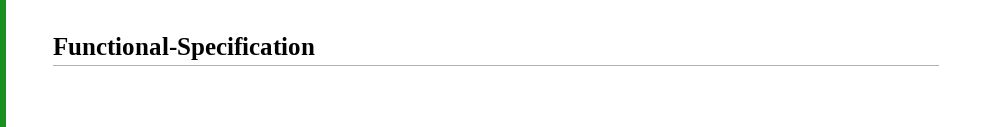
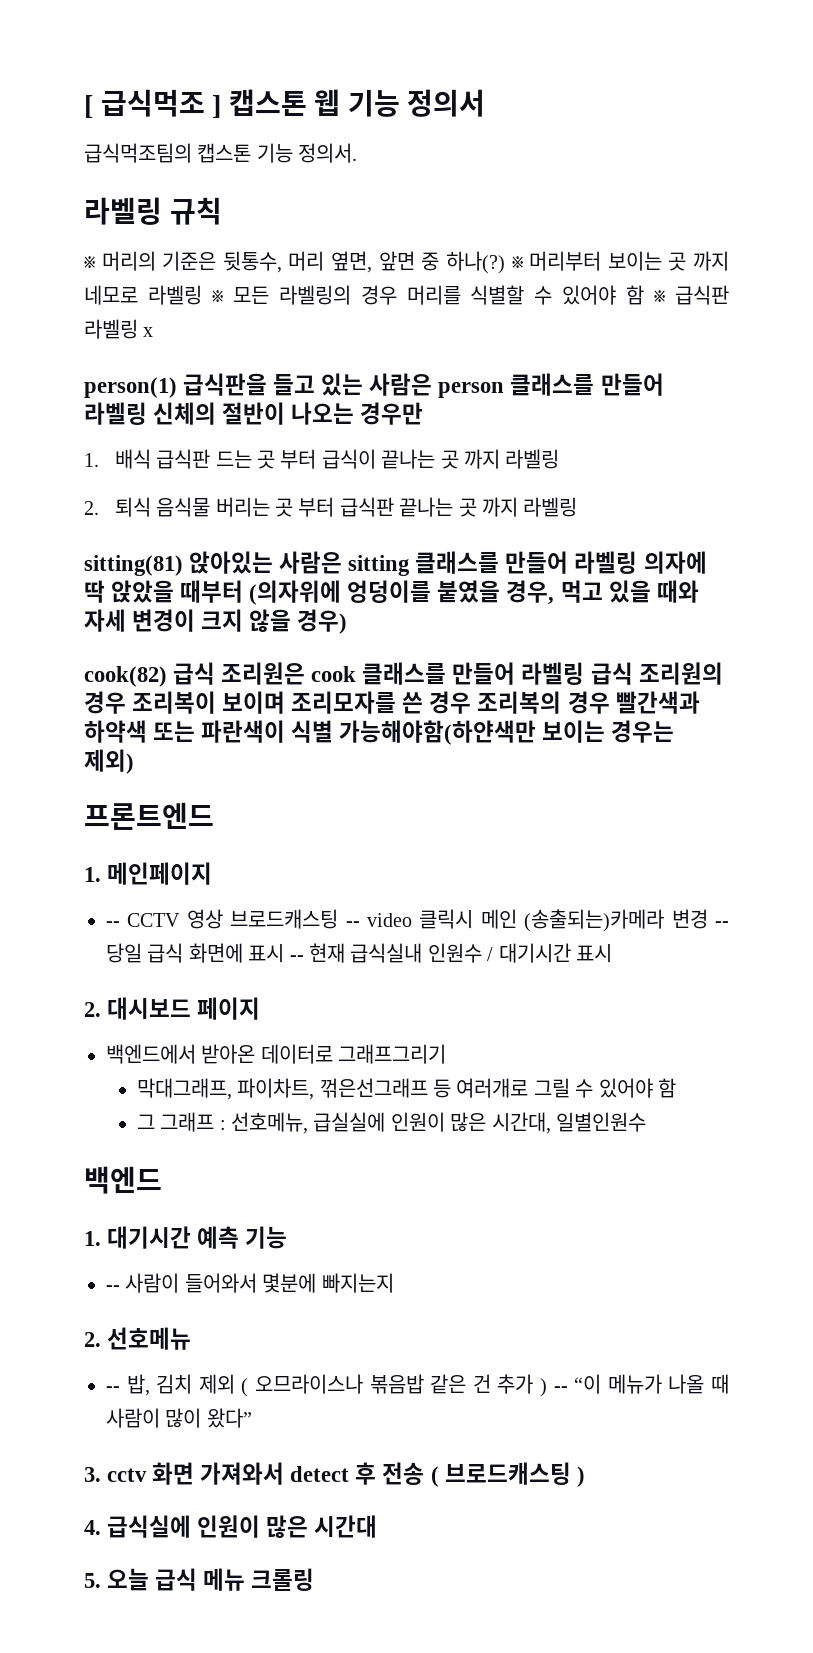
[53,37,315,60] Functional-Specification -> [84,89,486,118] [84,143,358,163] [84,197,222,225] [84,251,729,274] [84,285,729,305] [84,319,154,339] [84,373,664,398] [84,402,424,425] [84,449,560,469] [84,497,578,517] [84,551,707,576] [84,580,699,605] [84,609,348,634] [84,662,723,687] [84,691,700,714] [84,720,675,745] [84,749,134,774] [84,802,214,830] [84,862,213,885] [106,909,729,932] [106,943,612,963] [84,997,261,1020] [106,1044,447,1064] [136,1078,677,1100] [136,1112,647,1134] [84,1166,162,1194] [84,1226,288,1249] [106,1273,394,1293] [84,1327,192,1350] [106,1374,730,1397] [106,1408,252,1428] [84,1462,585,1487] [84,1515,378,1538] [84,1568,315,1591] [ 급식먹조 ] 캡스톤 웹 기능 정의서 // 급식먹조팀의 캡스톤 기능 정의서. // 라벨링 규칙 // ※ 머리의 기준은 뒷통수, 머리 옆면, 앞면 중 하나(?) ※ 머리부터 보이는 곳 까지 네모로 라벨링 ※ 모든 라벨링의 경우 머리를 식별할 수 있어야 함 ※ 급식판 라벨링 x // person(1) 급식판을 들고 있는 사람은 person 클래스를 만들어 라벨링 신체의 절반이 나오는 경우만 // 1. 배식 급식판 드는 곳 부터 급식이 끝나는 곳 까지 라벨링 // 2. 퇴식 음식물 버리는 곳 부터 급식판 끝나는 곳 까지 라벨링 // sitting(81) 앉아있는 사람은 sitting 클래스를 만들어 라벨링 의자에 딱 앉았을 때부터 (의자위에 엉덩이를 붙였을 경우, 먹고 있을 때와 자세 변경이 크지 않을 경우) // cook(82) 급식 조리원은 cook 클래스를 만들어 라벨링 급식 조리원의 경우 조리복이 보이며 조리모자를 쓴 경우 조리복의 경우 빨간색과 하약색 또는 파란색이 식별 가능해야함(하얀색만 보이는 경우는 제외) // 프론트엔드 // 1. 메인페이지 // -- CCTV 영상 브로드캐스팅 -- video 클릭시 메인 (송출되는)카메라 변경 -- 당일 급식 화면에 표시 -- 현재 급식실내 인원수 / 대기시간 표시 // 2. 대시보드 페이지 // 백엔드에서 받아온 데이터로 그래프그리기 // 막대그래프, 파이차트, 꺾은선그래프 등 여러개로 그릴 수 있어야 함 // 그 그래프 : 선호메뉴, 급실실에 인원이 많은 시간대, 일별인원수 // 백엔드 // 1. 대기시간 예측 기능 // -- 사람이 들어와서 몇분에 빠지는지 // 2. 선호메뉴 // -- 밥, 김치 제외 ( 오므라이스나 볶음밥 같은 건 추가 ) -- “이 메뉴가 나올 때 사람이 많이 왔다” // 3. cctv 화면 가져와서 detect 후 전송 ( 브로드캐스팅 ) // 4. 급식실에 인원이 많은 시간대 // 5. 오늘 급식 메뉴 크롤링

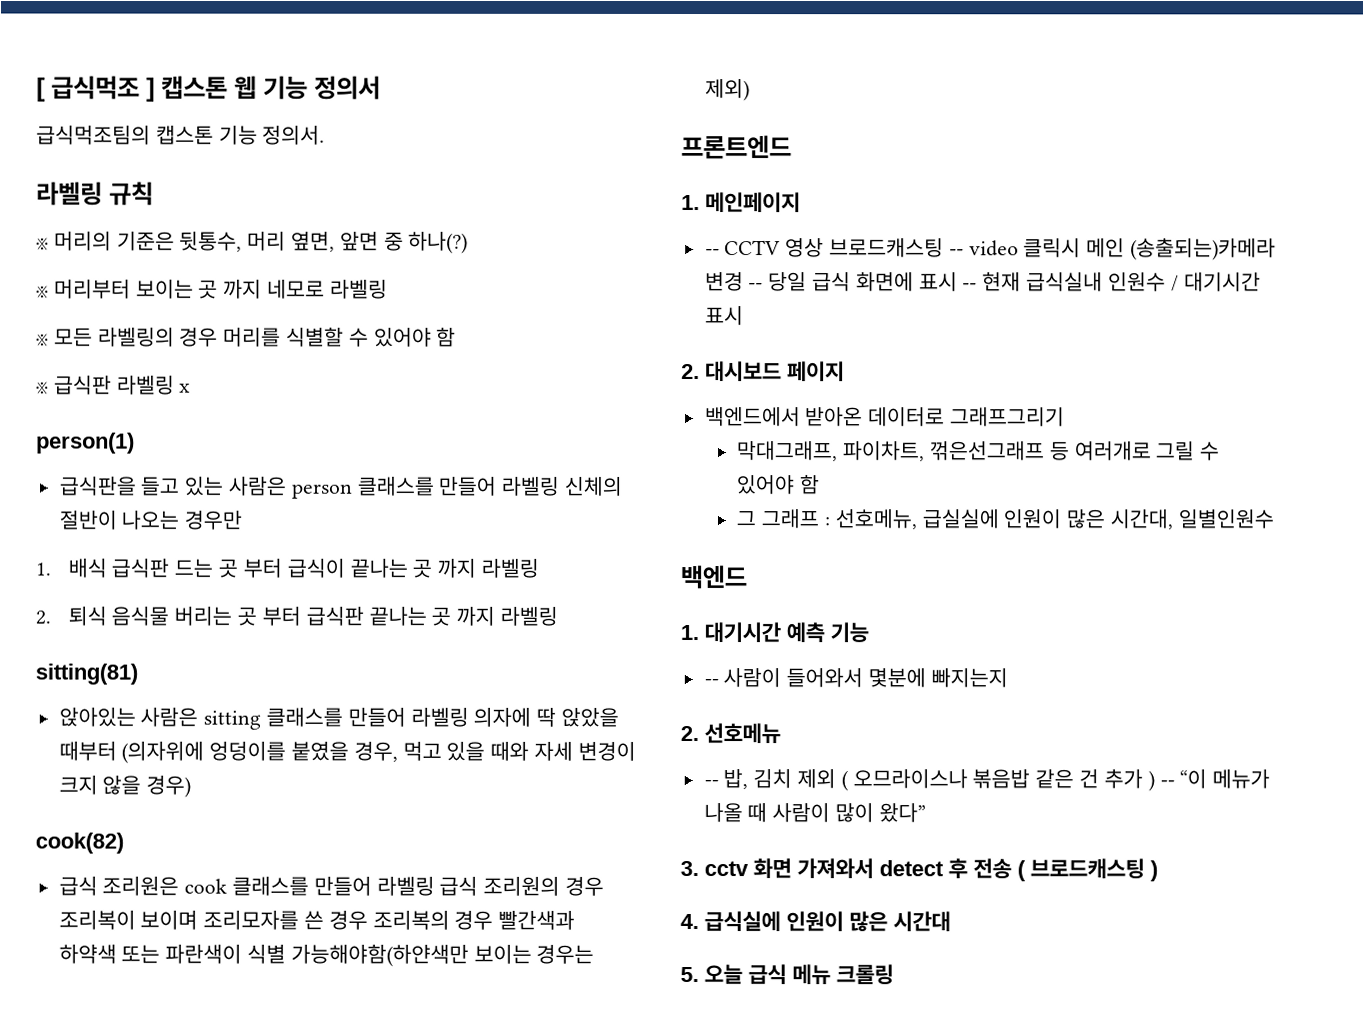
(505, 262) none -> (469, 242) //
(202, 295) none -> (388, 289) //
(645, 295) none -> (457, 336) //
(177, 387) none -> (135, 443) //
(183, 565) none -> (138, 674) //
(167, 676) none -> (124, 843) //

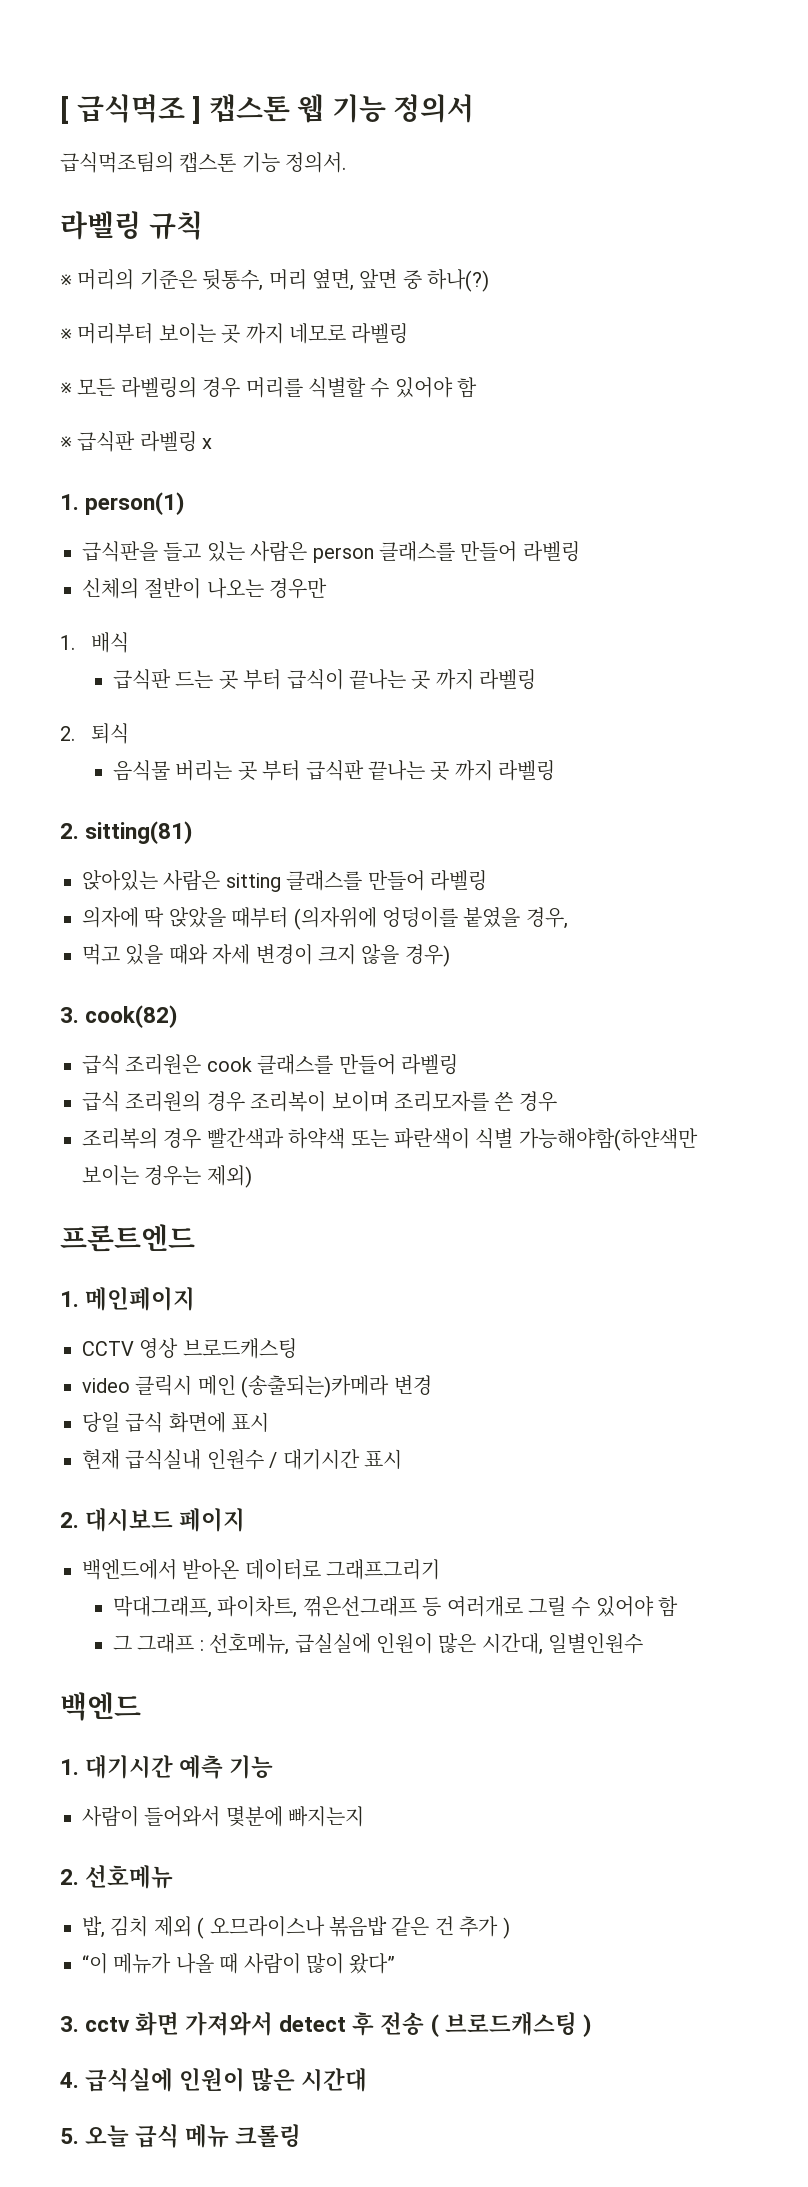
(192, 388) none -> [60,494,79,510] 1.
(561, 486) none -> (580, 551) //
(107, 568) none -> (129, 642) //
(107, 616) none -> (129, 733) //
(558, 616) none -> [60,823,79,839] 2.
(469, 717) none -> (487, 880) //
(398, 751) none -> (568, 918) //
(192, 786) none -> [60,1007,79,1023] 3.
(435, 886) none -> (458, 1064) //
(368, 920) none -> (557, 1101) //
[704,249,720,256] -- -> (196, 1299) none
[948,249,964,256] -- -> (297, 1348) //
[748,283,764,290] -- -> (432, 1385) //
[962,283,978,290] -- -> (270, 1422) //
[703,679,719,686] -- -> (274, 1767) none
[703,780,719,787] -- -> (174, 1877) none
[1159,780,1175,787] -- -> (510, 1928) //

